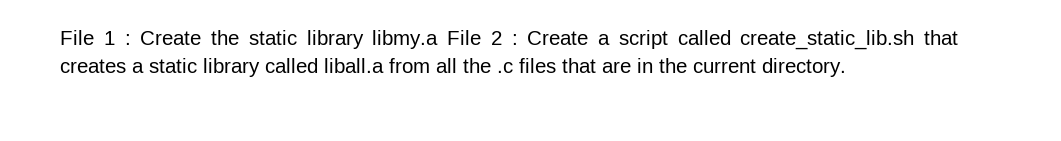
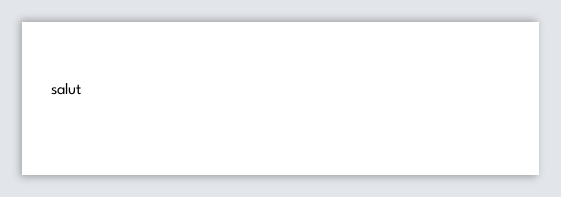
[60,30,958,50] [60,58,846,77] File 1 : Create the static library libmy.a File 2 : Create a script called create_static_lib.sh that creates a static library called liball.a from all the .c files that are in the current directory. -> [51,83,81,95] salut

